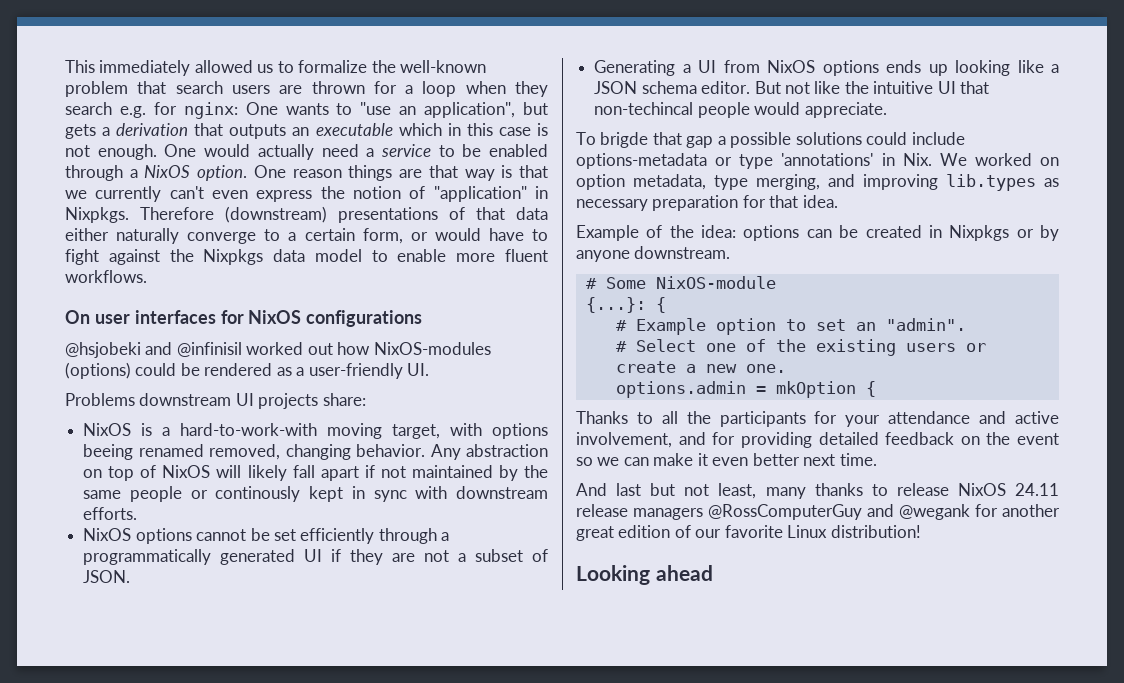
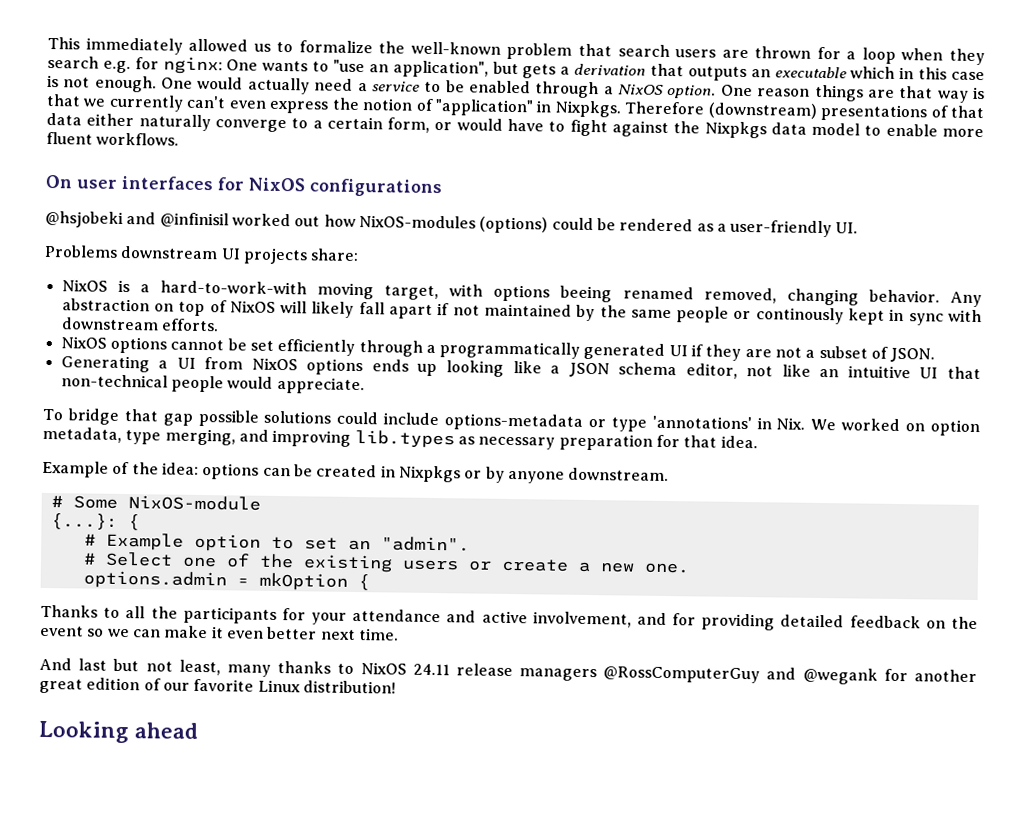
[701,81,781,94] editor. But -> [685,363,738,379] editor,
[844,81,869,94] the -> [819,368,840,378] an
[594,102,694,115] non-techincal -> [60,374,168,388] non-technical
[600,132,649,148] brigde -> [67,408,119,425] bridge
[717,136,726,145] a -> (193, 419) none
[896,483,949,496] release -> (355, 668) none

